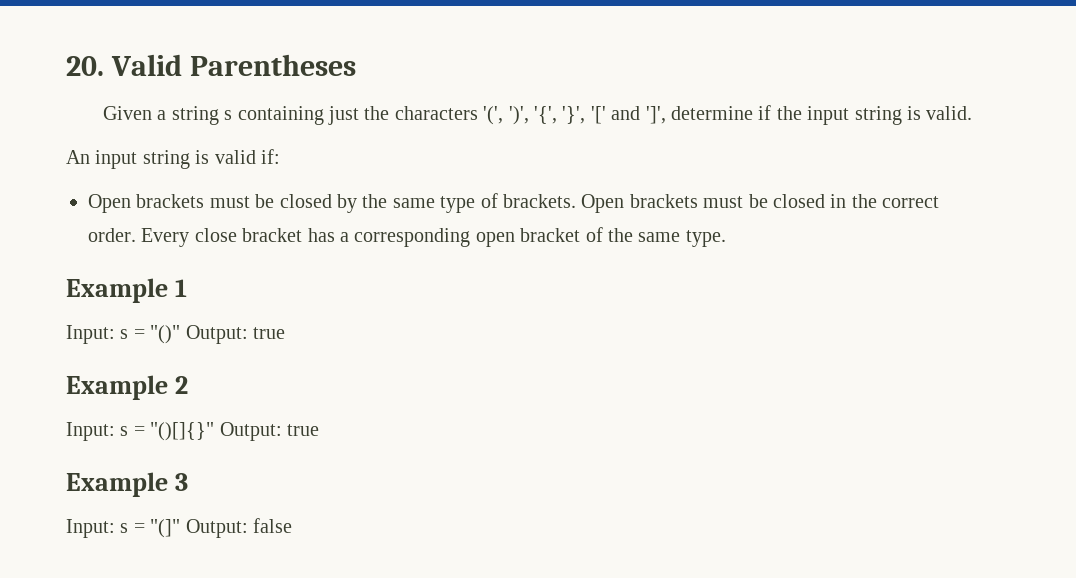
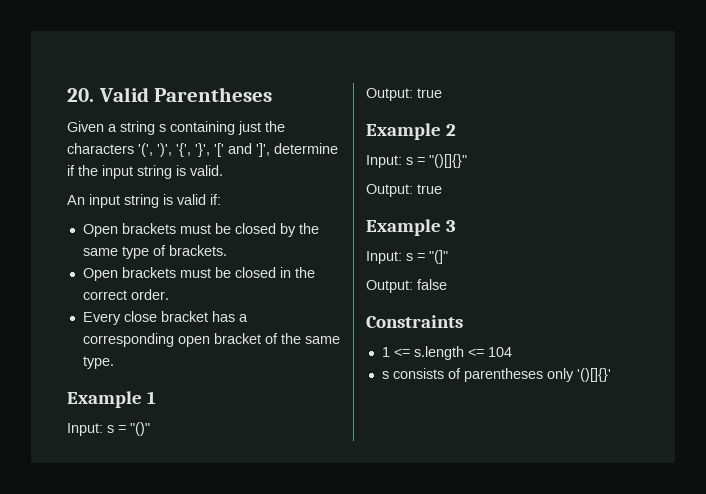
(576, 201) none -> (227, 250) //
(136, 235) none -> (169, 294) //
(181, 334) none -> (150, 429) //
(215, 431) none -> (467, 161) //
(181, 528) none -> (448, 257) //
(292, 525) none -> [366,315,463,328] [381,346,512,360] [381,368,611,382] // Constraints // 1 <= s.length <= 104 // s consists of parentheses only '()[]{}'

